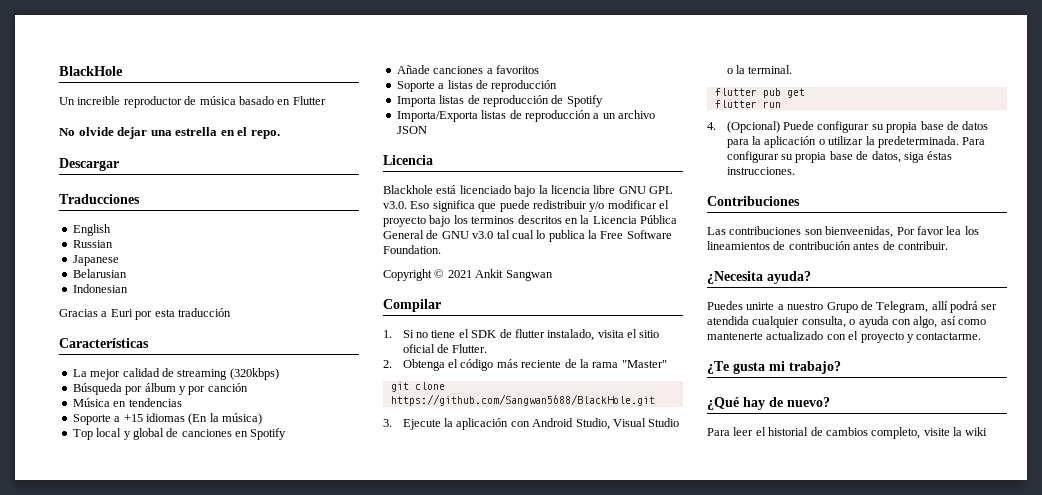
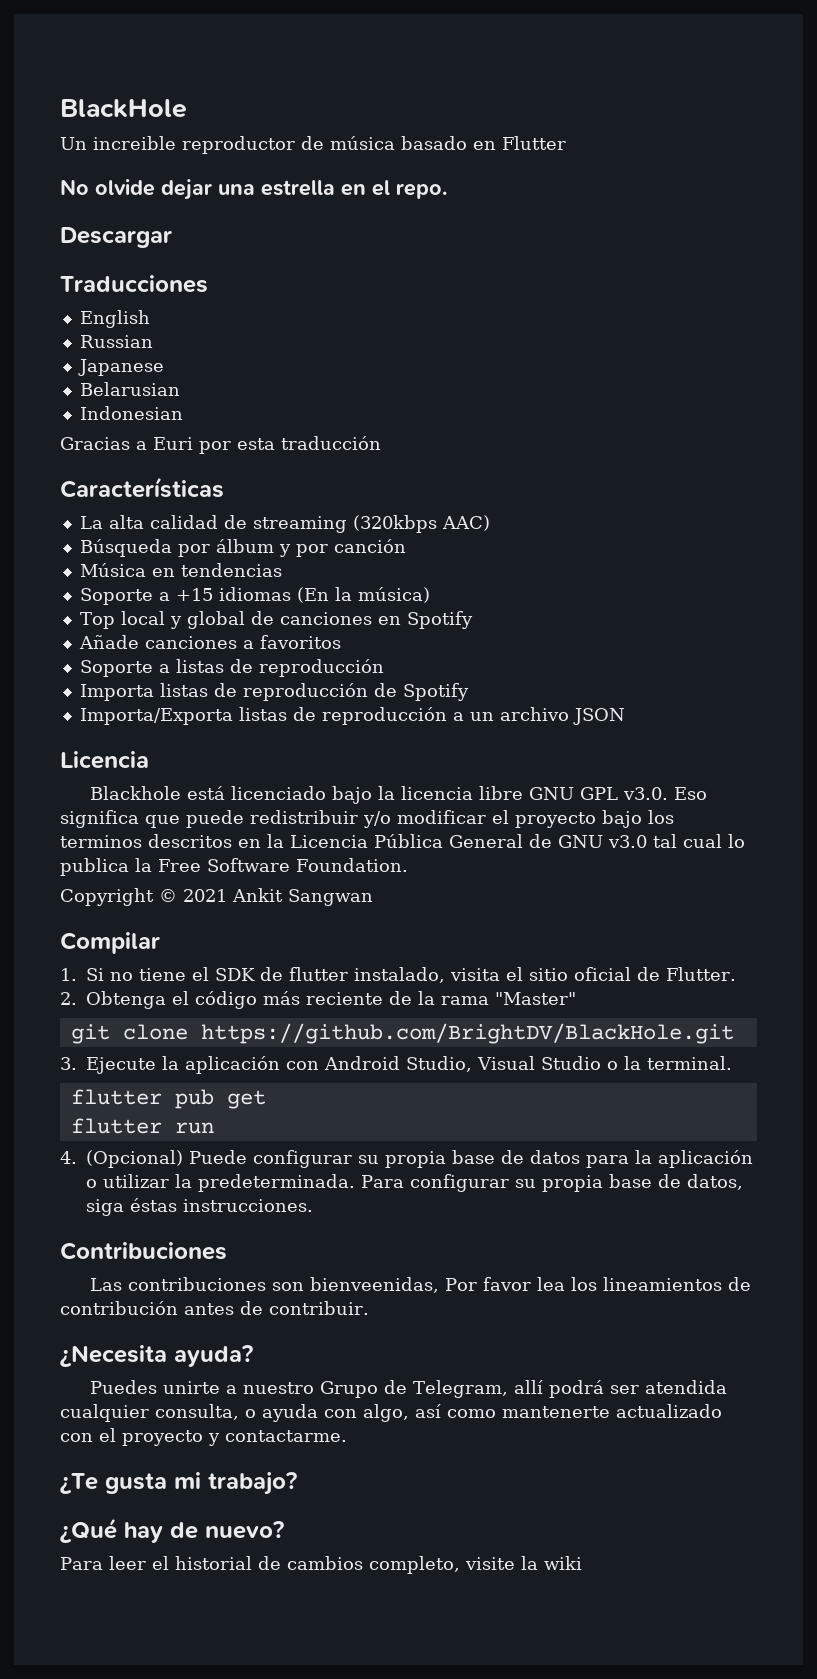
[90,369,121,380] mejor -> [108,515,144,529] alta
[229,368,279,380] (320kbps) -> [352,515,490,533] (320kbps AAC)
[390,394,655,406] https://github.com/Sangwan5688/BlackHole.git -> [200,1023,734,1044] https://github.com/BrightDV/BlackHole.git

